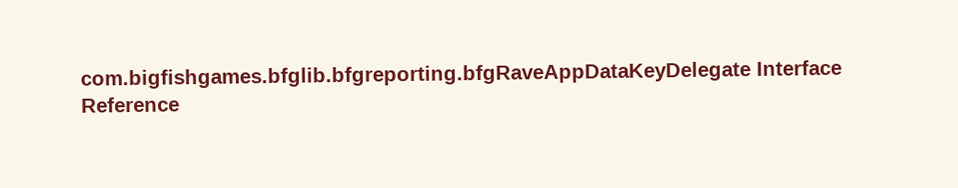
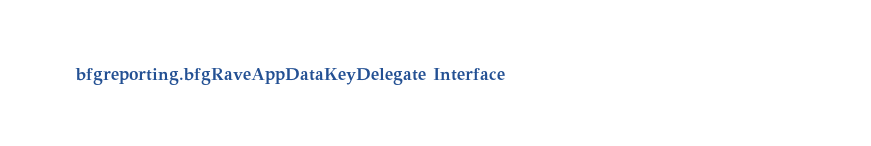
[80,59,842,90] [81,96,180,113] com.bigfishgames.bfglib.bfgreporting.bfgRaveAppDataKeyDelegate Interface Reference -> [75,68,505,85] bfgreporting.bfgRaveAppDataKeyDelegate Interface

